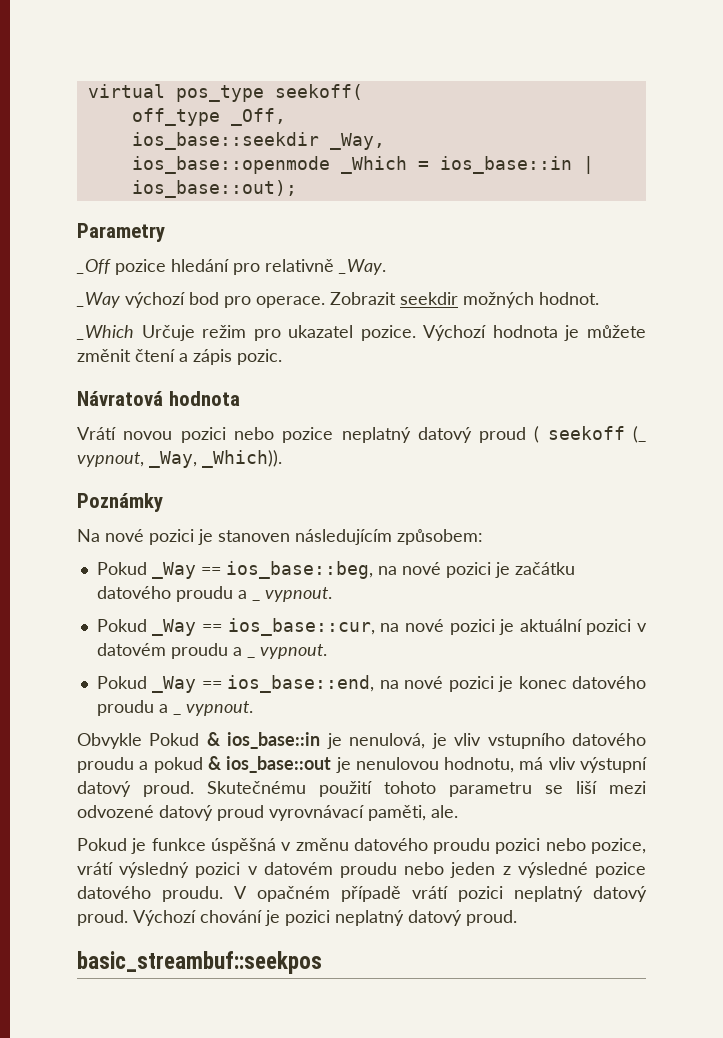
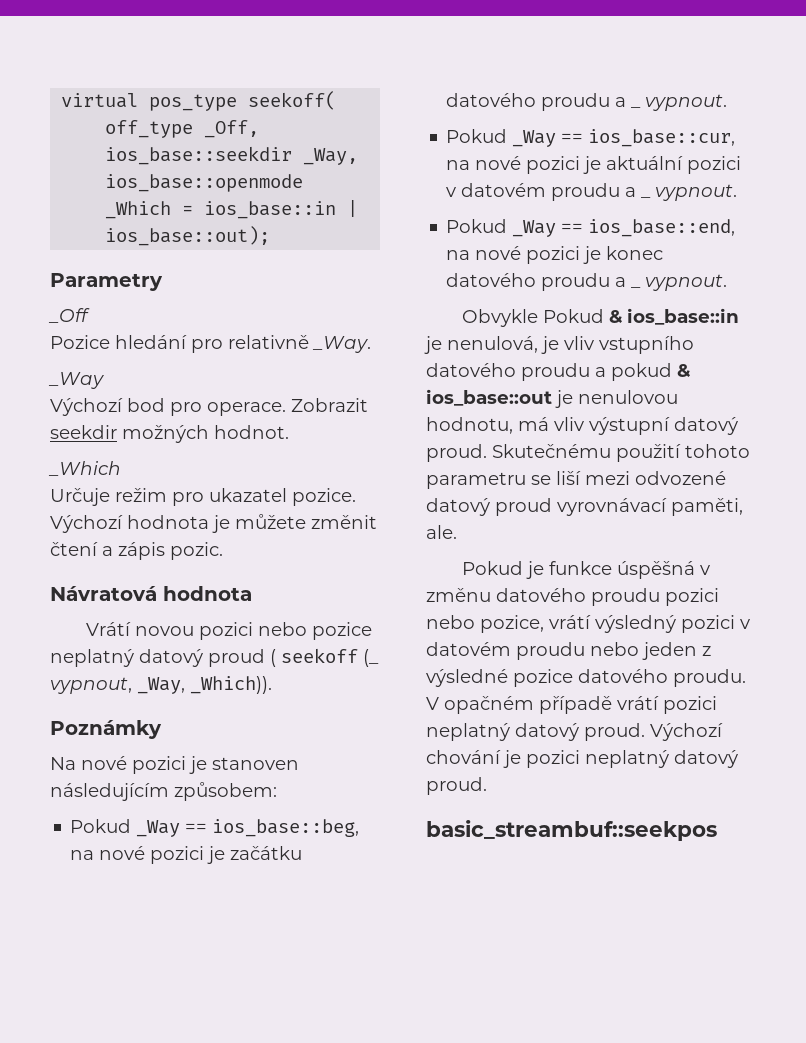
[115,259,166,275] pozice -> [50,335,110,349] // Pozice
[125,292,185,308] výchozí -> [50,398,123,416] // Výchozí
(134, 332) none -> (121, 468) //

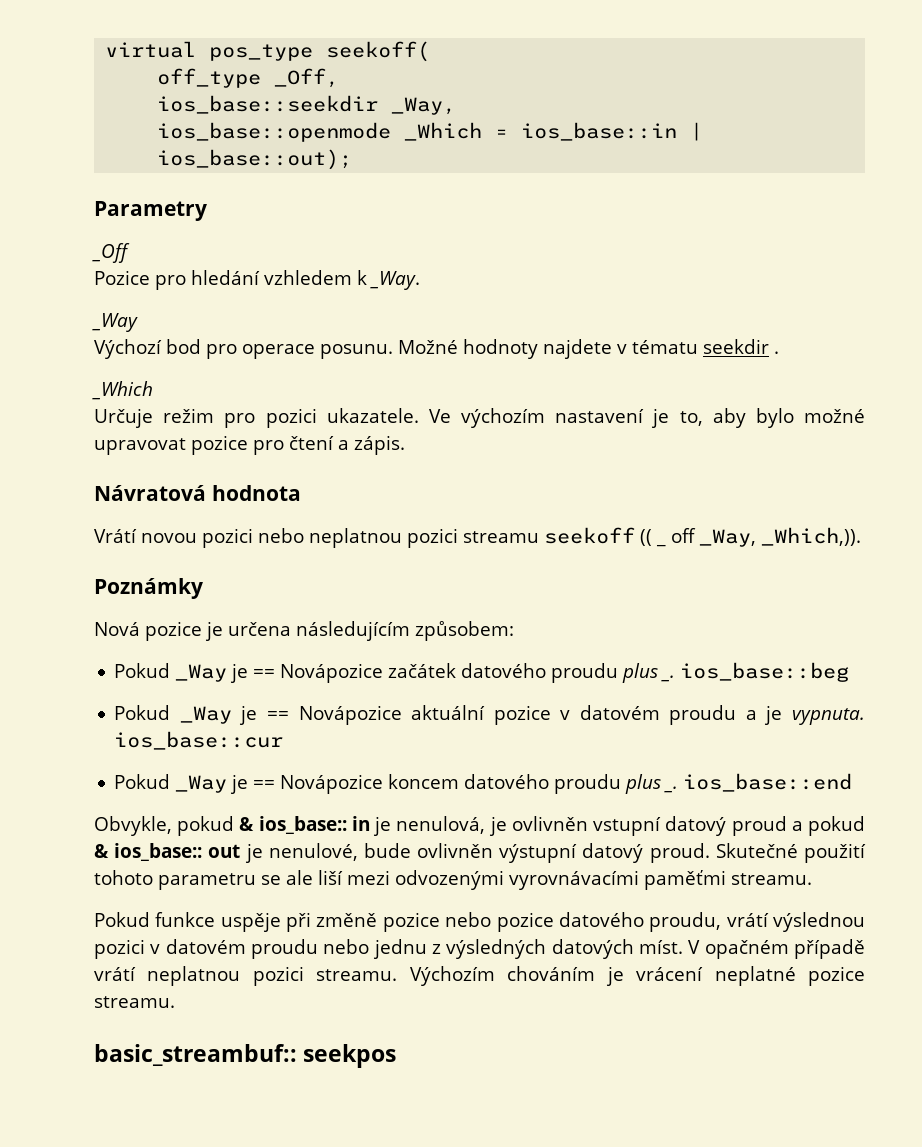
[115,335,309,353] hledání pro relativně -> [155,270,367,290] pro hledání vzhledem k
[207,398,368,416] [50,425,289,443] [48,461,121,476] [50,488,356,506] [50,514,377,533] [50,542,223,560] operace. Zobrazit seekdir možných hodnot. // _Which // Určuje režim pro ukazatel pozice. Výchozí hodnota je můžete změnit čtení a zápis pozic. -> [242,339,779,359] [92,381,153,400] [94,408,865,428] [94,435,405,455] operace posunu. Možné hodnoty najdete v tématu seekdir . // _Which // Určuje režim pro pozici ukazatele. Ve výchozím nastavení je to, aby bylo možné upravovat pozice pro čtení a zápis.
[311,622,372,640] [50,648,379,667] [50,676,272,694] [50,720,162,739] [50,756,299,774] [50,782,277,801] [70,819,360,837] [70,846,303,864] [446,93,627,111] [631,94,728,111] [446,129,736,147] [446,156,742,174] pozice neplatný datový proud ( seekoff (_ vypnout, _Way, _Which)). // Poznámky // Na nové pozici je stanoven následujícím způsobem: // Pokud _Way == ios_base::beg, na nové pozici je začátku datového proudu a _ vypnout. // Pokud _Way == ios_base::cur, na nové pozici je aktuální pozici -> [309,527,666,548] [671,527,861,547] [94,578,203,599] [94,621,514,641] [114,662,850,683] [114,705,551,725] neplatnou pozici streamu seekoff (( _ off _Way, _Which,)). // Poznámky // Nová pozice je určena následujícím způsobem: // Pokud _Way je == Novápozice začátek datového proudu plus _. ios_base::beg // Pokud _Way je == Novápozice aktuální pozice
[641,184,738,201] [446,219,736,237] [446,246,664,264] [446,273,627,291] [631,274,728,291] [461,308,739,327] [424,336,694,354] [426,363,691,381] [426,389,678,408] [426,417,584,434] _ vypnout. // Pokud _Way == ios_base::end, na nové pozici je konec datového proudu a _ vypnout. // Obvykle Pokud & ios_base::in je nenulová, je vliv vstupního datového proudu a pokud & ios_base::out je nenulovou hodnotu, má vliv -> [764,705,865,725] [114,731,284,750] [114,773,853,794] [94,816,866,836] [94,843,494,863] je vypnuta. ios_base::cur // Pokud _Way je == Novápozice koncem datového proudu plus _. ios_base::end // Obvykle, pokud & ios_base:: in je nenulová, je ovlivněn vstupní datový proud a pokud & ios_base:: out je nenulové, bude ovlivněn
[492,444,611,458] Skutečnému -> [715,843,798,858] Skutečné
(551, 480) none -> [286,870,313,885] ale
[635,471,726,485] [426,498,743,516] [426,525,457,539] [461,561,710,579] [426,588,719,606] [426,615,676,633] odvozené datový proud vyrovnávací paměti, ale. // Pokud je funkce úspěšná v změnu datového proudu pozici nebo pozice, vrátí výsledný -> [395,870,812,890] [94,912,866,932] odvozenými vyrovnávacími paměťmi streamu. // Pokud funkce uspěje při změně pozice nebo pozice datového proudu, vrátí výslednou
[642,642,711,660] [426,669,746,687] [426,696,717,714] [426,723,723,741] [426,750,738,768] [426,777,487,795] [426,820,717,841] jeden z výsledné pozice datového proudu. V opačném případě vrátí pozici neplatný datový proud. Výchozí chování je pozici neplatný datový proud. // basic_streambuf::seekpos -> [372,939,866,959] [94,966,866,986] [94,996,175,1008] [94,1044,397,1068] jednu z výsledných datových míst. V opačném případě vrátí neplatnou pozici streamu. Výchozím chováním je vrácení neplatné pozice streamu. // basic_streambuf:: seekpos

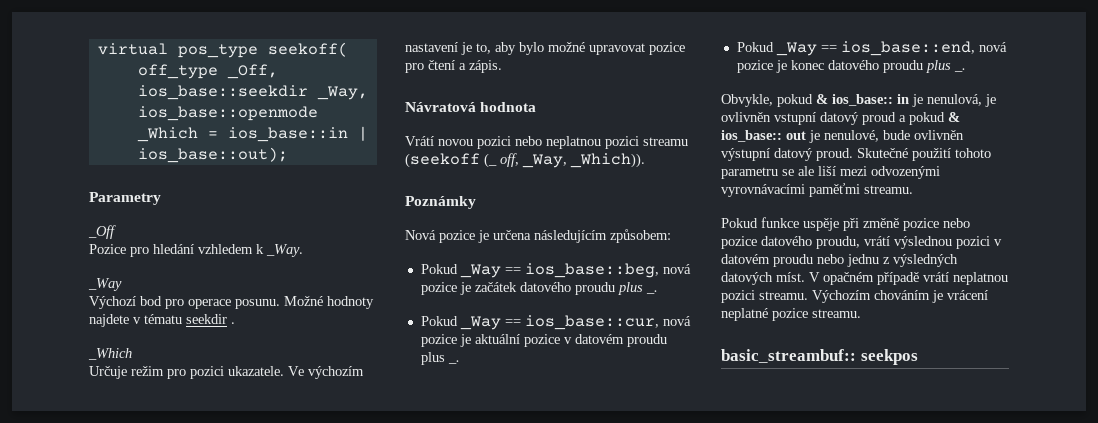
[544,527,666,547] [671,527,861,547] seekoff (( _ off _Way, _Which,)). -> [405,153,645,168] (seekoff (_ off, _Way, _Which)).
[230,663,384,683] je == Novápozice -> [504,263,691,278] [420,282,471,295] == ios_base::beg, nová pozice je
[680,662,850,682] [114,705,402,725] ios_base::beg // Pokud _Way je == Novápozice -> [420,315,691,330] [420,334,471,347] // Pokud _Way == ios_base::cur, nová pozice je
[745,705,865,725] [114,731,284,750] [114,773,853,794] a je vypnuta. ios_base::cur // Pokud _Way je == Novápozice koncem datového proudu plus _. ios_base::end -> [420,352,460,365] [736,41,1007,56] [736,60,966,73] plus _. // Pokud _Way == ios_base::end, nová pozice je konec datového proudu plus _.

